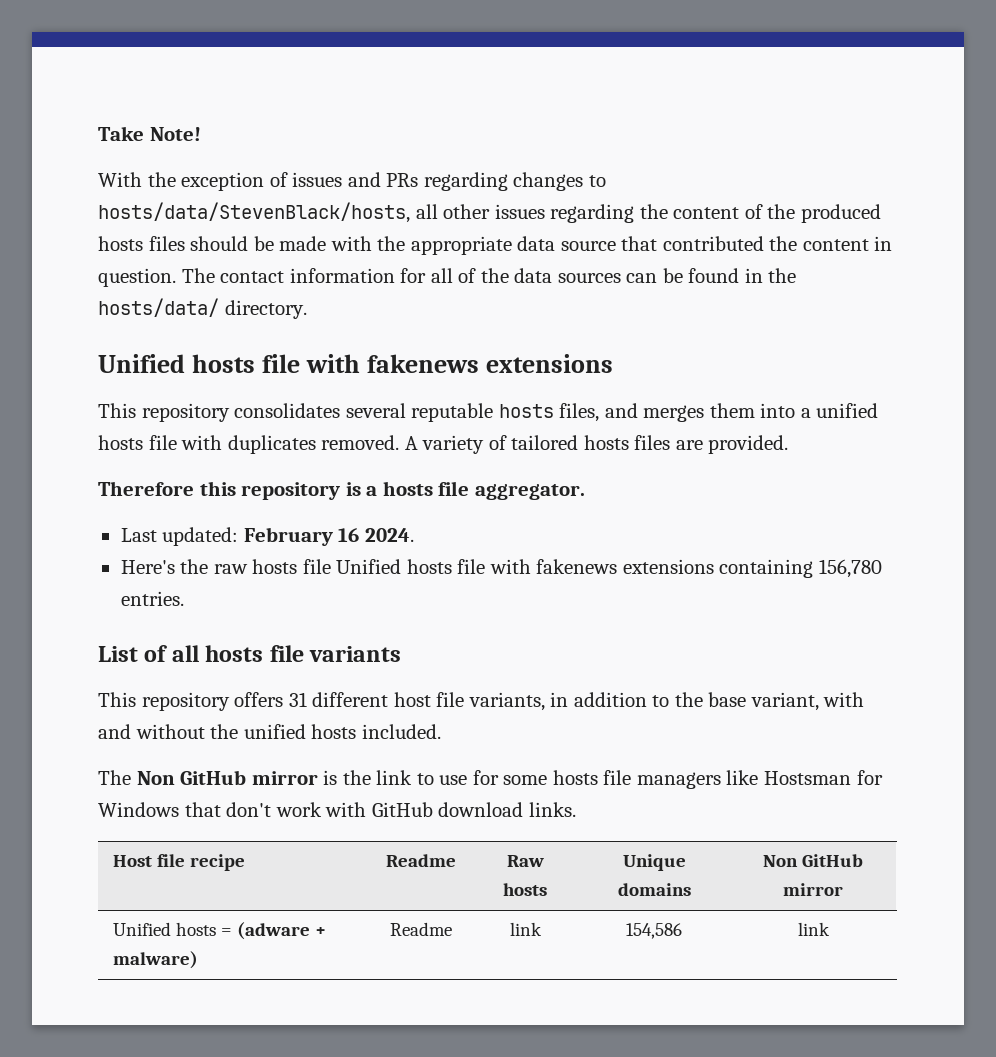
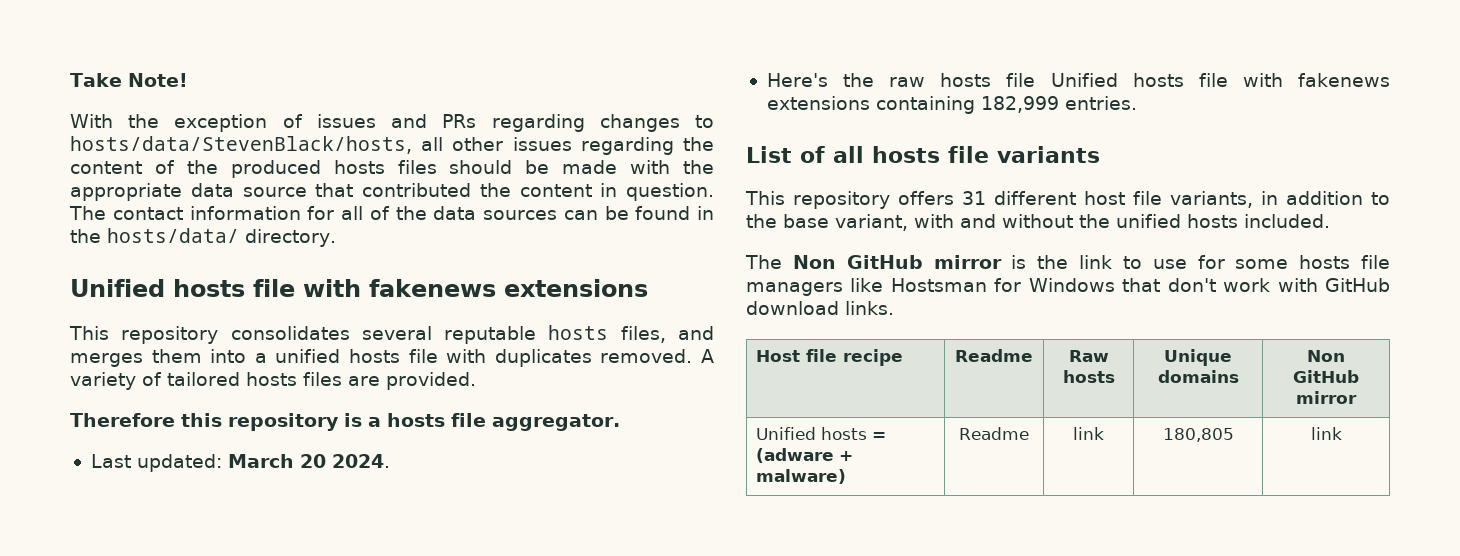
[243,527,360,546] February 16 -> [227,454,326,468] March 20
[818,559,882,578] 156,780 -> [980,96,1059,113] 182,999
[626,923,682,939] 154,586 -> [1162,428,1234,442] 180,805

